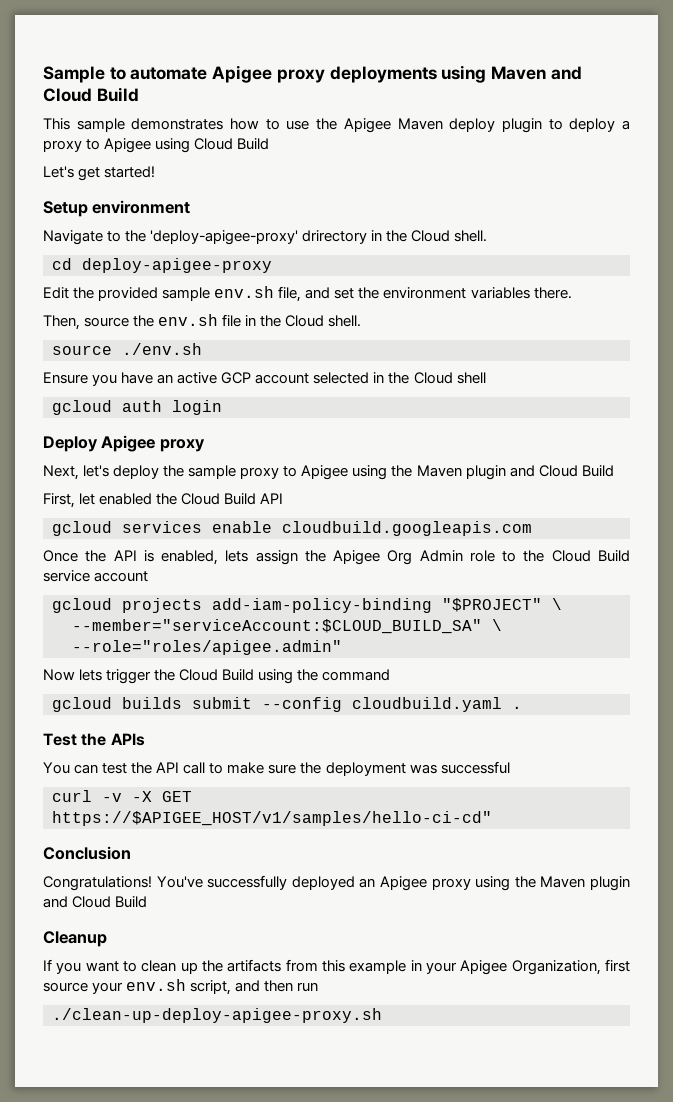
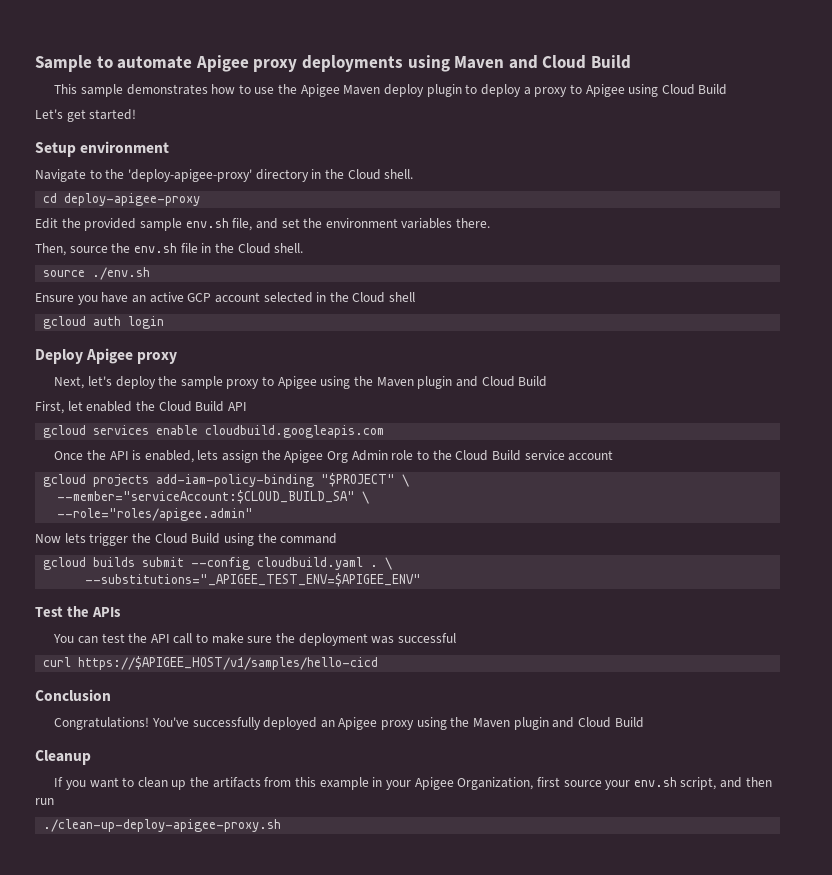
[302,230,368,244] drirectory -> [255,169,309,182] directory
(522, 707) none -> [385,557,393,570] [85,573,422,587] \ // --substitutions="_APIGEE_TEST_ENV=$APIGEE_ENV"
[102,791,192,802] [52,811,492,826] -v -X GET https://$APIGEE_HOST/v1/samples/hello-ci-cd" -> [78,656,379,670] https://$APIGEE_HOST/v1/samples/hello-cicd

